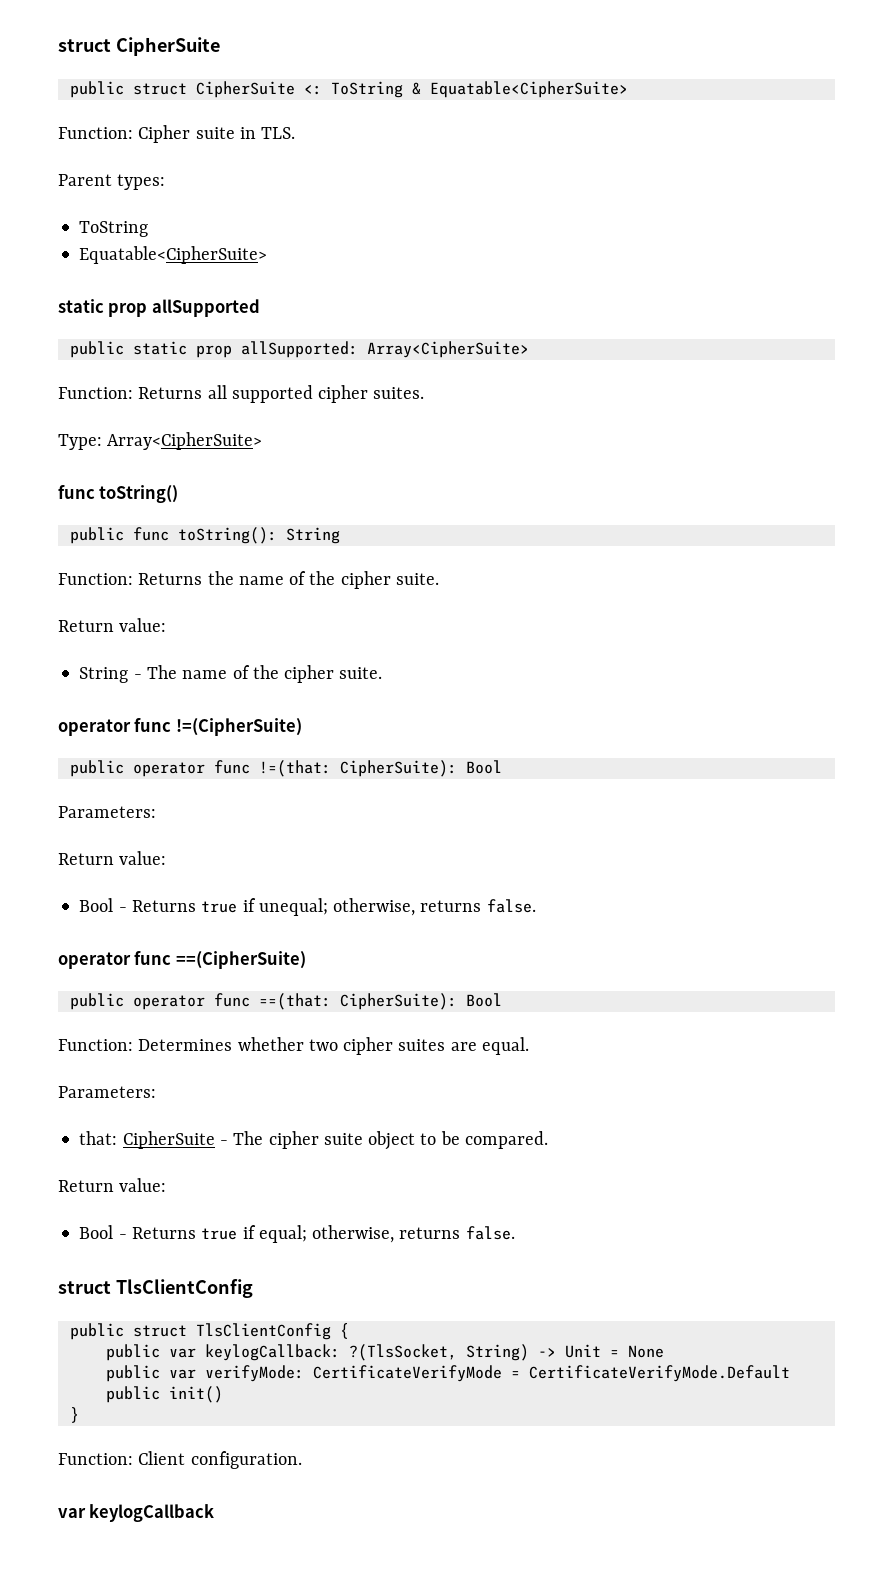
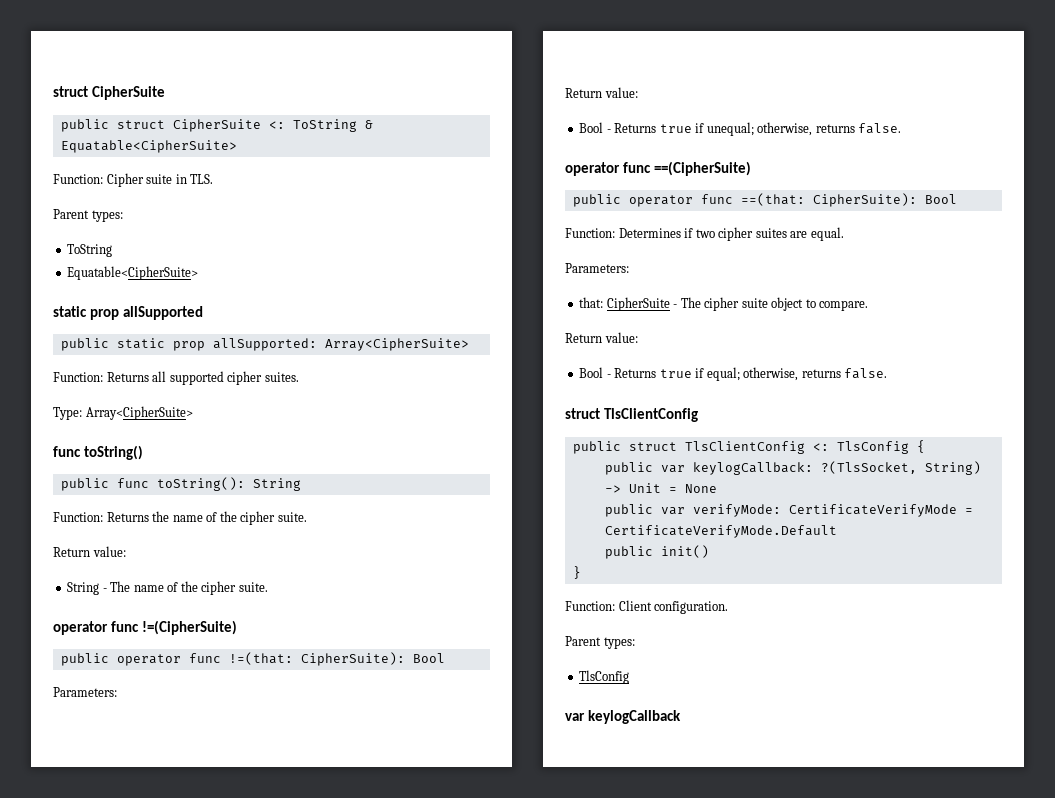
[237,1037,304,1051] whether -> [684,228,694,238] if
[440,1131,548,1149] be compared. -> [819,300,869,311] compare.
(331, 1331) none -> [812,441,909,454] <: TlsConfig
(302, 1460) none -> [565,636,635,649] [579,670,630,684] // Parent types: // TlsConfig

